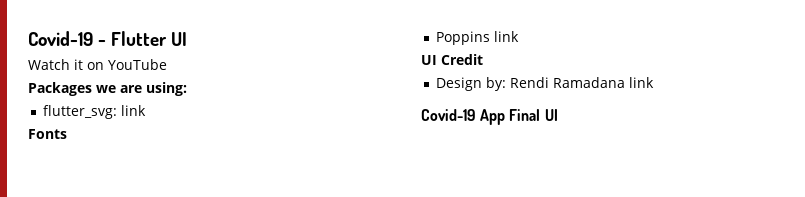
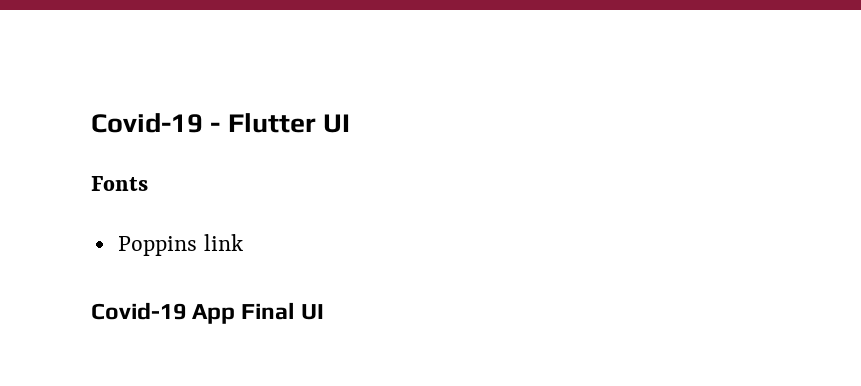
[28,59,167,70] [28,82,187,96] [43,105,147,119] [28,129,67,139] [436,31,520,45] [421,54,483,65] [436,77,626,91] Watch it on YouTube // Packages we are using: // flutter_svg: link // Fonts // Poppins link // UI Credit // Design by: Rendi Ramadana -> [91,176,148,191] [117,236,197,256] Fonts // Poppins

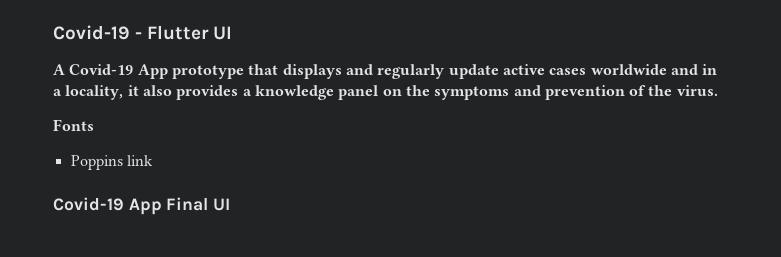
(350, 123) none -> [53,64,718,79] [53,85,718,100] // A Covid-19 App prototype that displays and regularly update active cases worldwide and in a locality, it also provides a knowledge panel on the symptoms and prevention of the virus.

